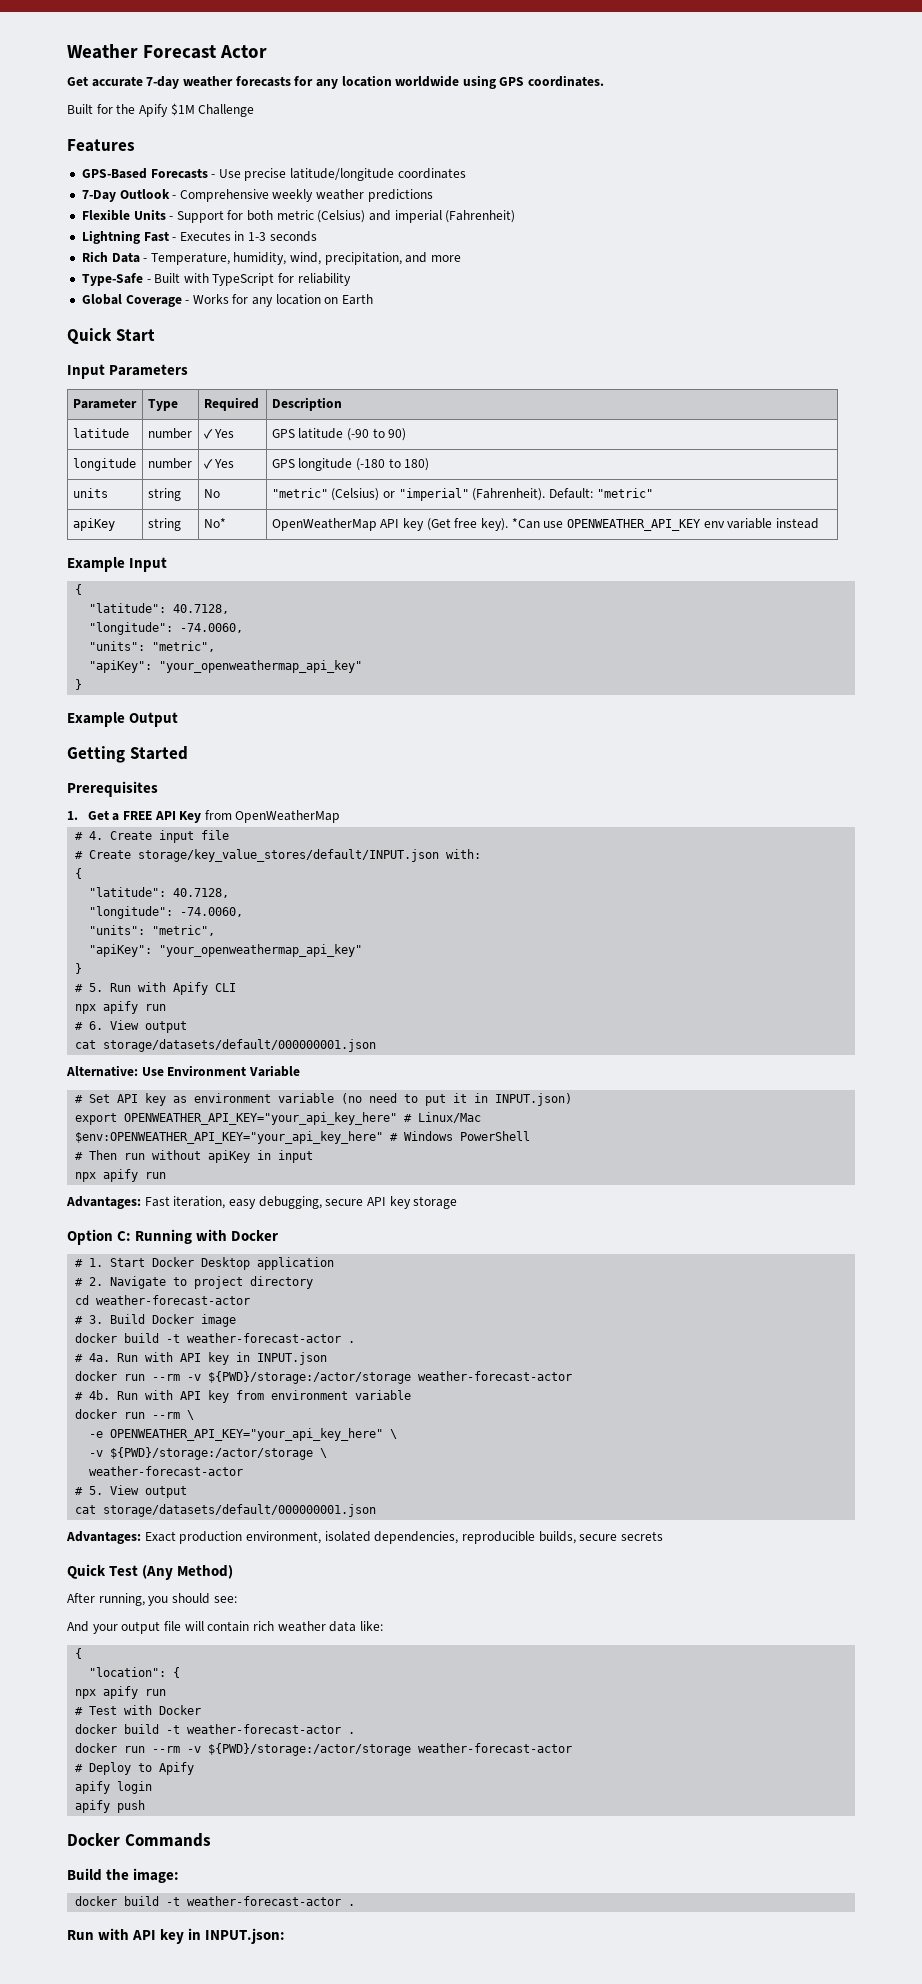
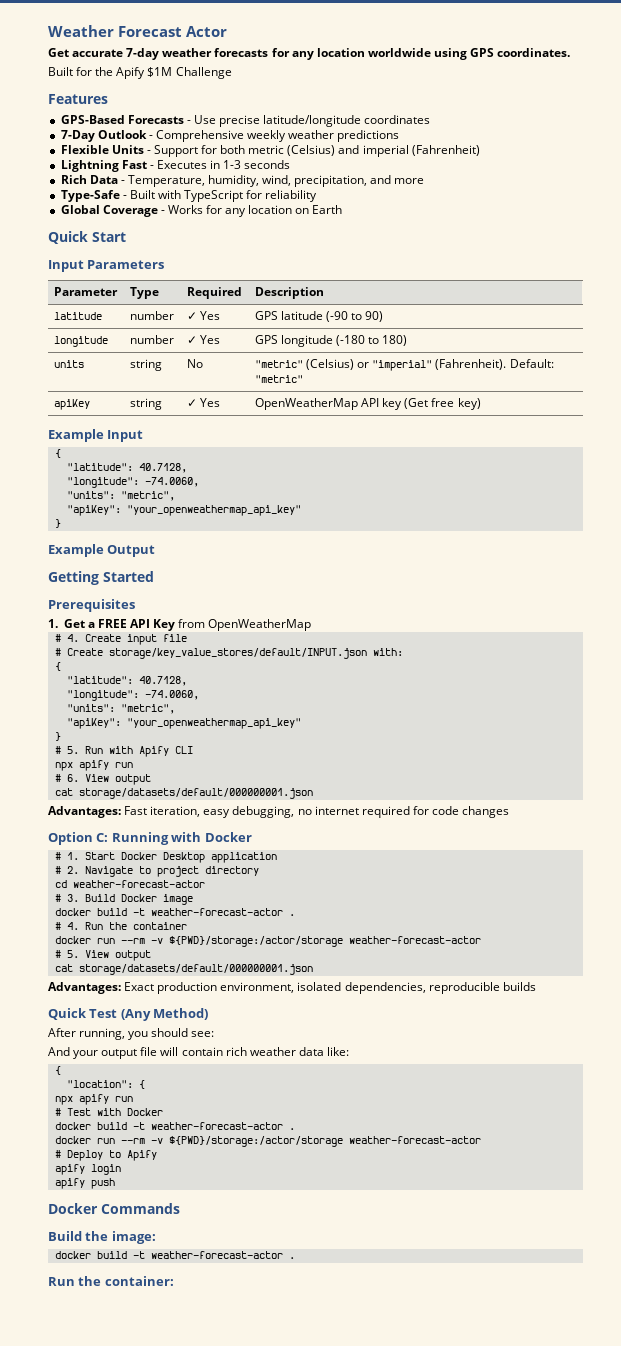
[203,518,226,528] No* -> [187,398,221,407] ✓ Yes
[480,518,819,531] key). *Can use OPENWEATHER_API_KEY env variable instead -> [457,398,481,410] key)
[66,1065,300,1077] [75,1093,573,1106] [75,1112,482,1125] [75,1131,531,1144] [75,1150,314,1163] [75,1169,167,1182] // Alternative: Use Environment Variable // # Set API key as environment variable (no need to put it in INPUT.json) // export OPENWEATHER_API_KEY="your_api_key_here" # Linux/Mac // $env:OPENWEATHER_API_KEY="your_api_key_here" # Windows PowerShell // # Then run without apiKey in input // npx apify run -> (313, 793) none
[325,1196,458,1209] secure API key storage -> [297,806,510,818] no internet required for code changes
[89,1352,328,1365] [75,1371,573,1384] [75,1390,412,1403] [75,1409,195,1420] [89,1428,398,1441] [89,1447,328,1460] [89,1466,244,1476] 4a. Run with API key in INPUT.json // docker run --rm -v ${PWD}/storage:/actor/storage weather-forecast-actor // # 4b. Run with API key from environment variable // docker run --rm \ // -e OPENWEATHER_API_KEY="your_api_key_here" \ // -v ${PWD}/storage:/actor/storage \ // weather-forecast-actor -> [66,922,187,930] [54,936,481,947] 4. Run the container // docker run --rm -v ${PWD}/storage:/actor/storage weather-forecast-actor
[538,1531,663,1544] builds, secure secrets -> [502,982,536,991] builds
[98,1928,286,1944] with API key in INPUT.json: -> [78,1276,174,1286] the container:

